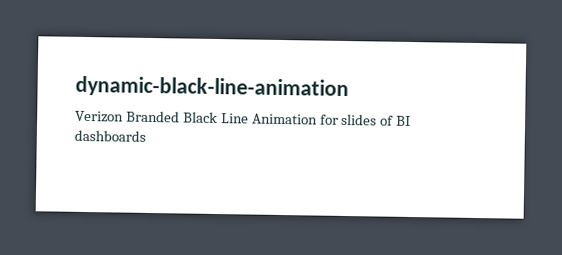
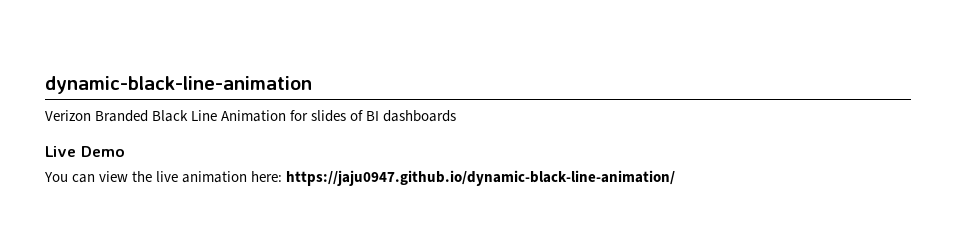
(146, 135) none -> [45,146,125,157] [44,170,676,186] // Live Demo // You can view the live animation here: https://jaju0947.github.io/dynamic-black-line-animation/

